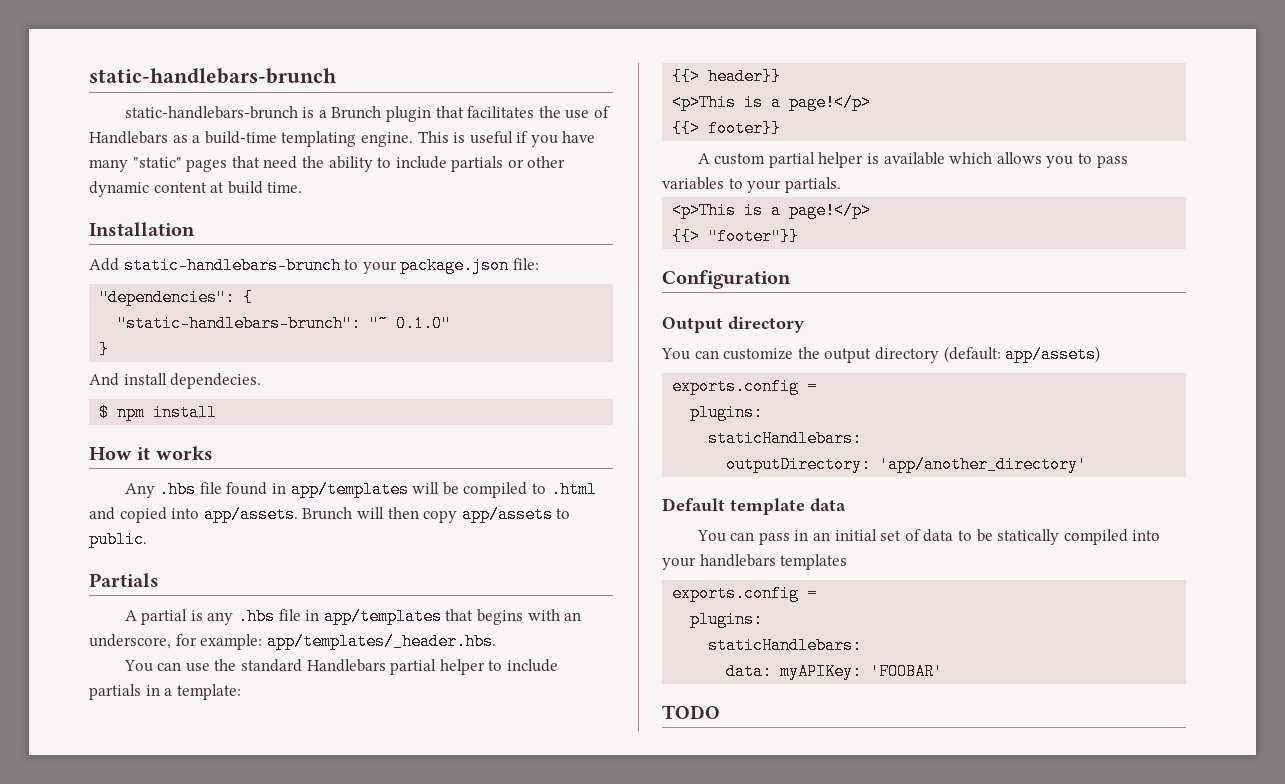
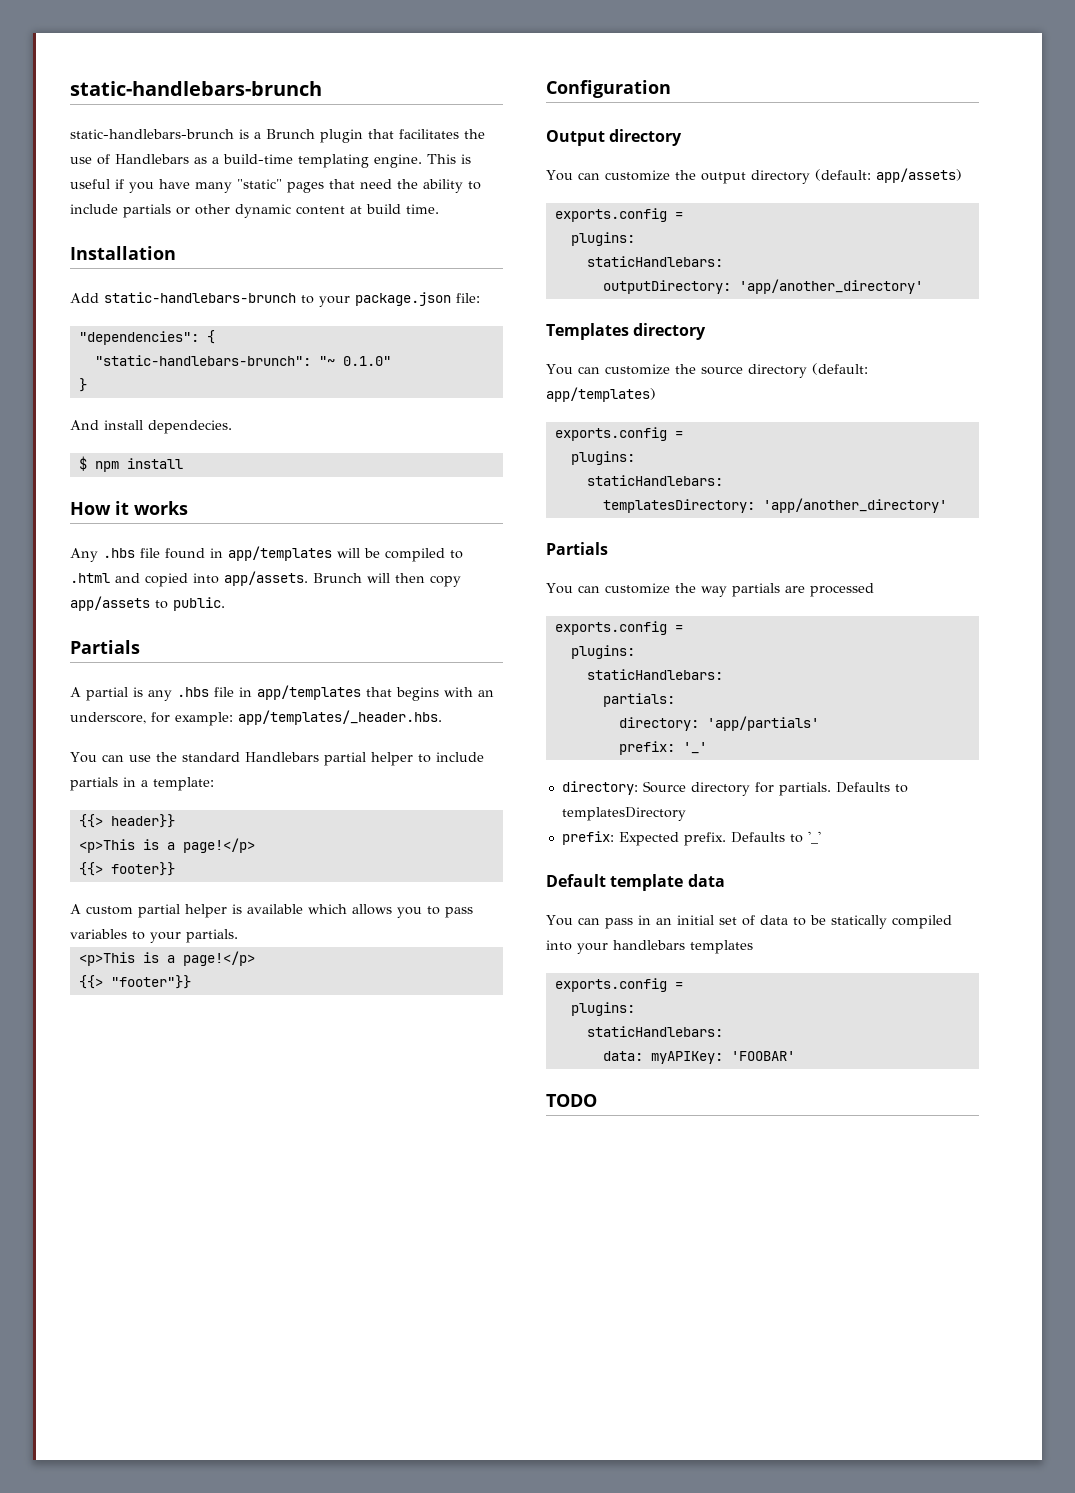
(1088, 464) none -> [546,323,707,340] [546,363,868,378] [546,387,656,402] [554,427,683,441] [570,451,635,465] [586,475,723,486] [602,498,947,513] [546,542,608,555] [546,583,874,597] [554,621,683,635] [570,645,635,659] [586,669,723,680] [602,693,675,707] [618,716,819,731] [618,741,707,755] [561,781,908,796] [561,807,686,821] [561,831,821,846] // Templates directory // You can customize the source directory (default: app/templates) // exports.config = // plugins: // staticHandlebars: // templatesDirectory: 'app/another_directory' // Partials // You can customize the way partials are processed // exports.config = // plugins: // staticHandlebars: // partials: // directory: 'app/partials' // prefix: '_' // directory: Source directory for partials. Defaults to templatesDirectory // prefix: Expected prefix. Defaults to '_'

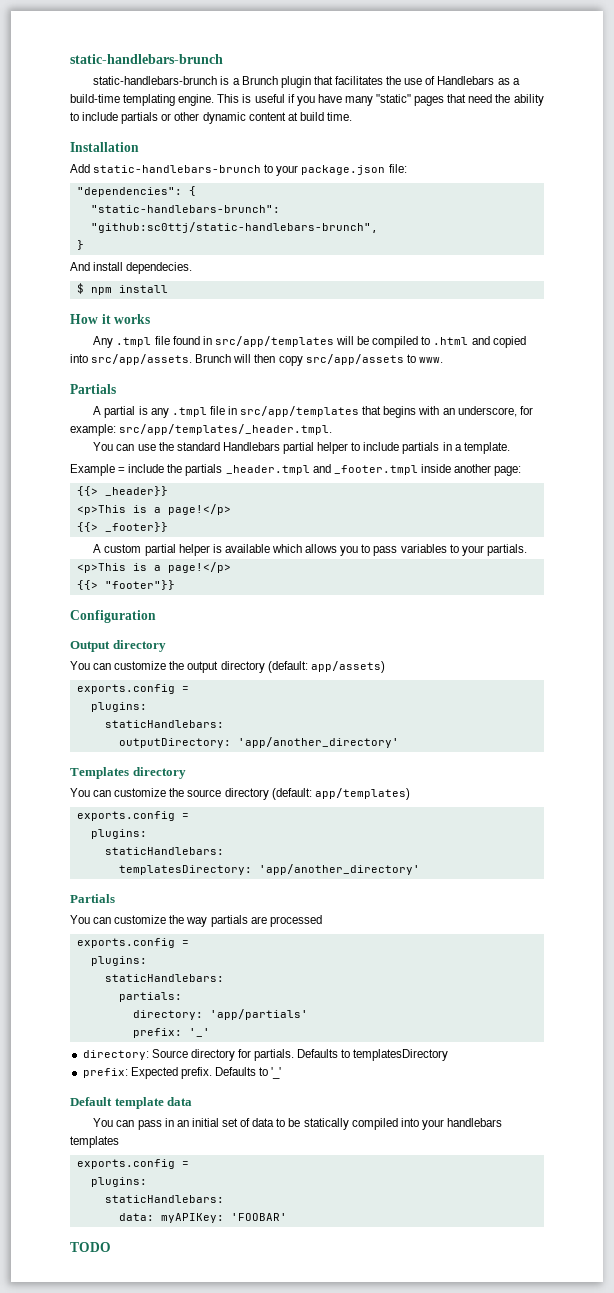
[318,356,391,366] "~ 0.1.0" -> [90,222,378,233] "github:sc0ttj/static-handlebars-brunch",
[103,548,135,558] .hbs -> [116,337,152,347] .tmpl
[228,546,332,561] app/templates -> [214,336,334,347] src/app/templates
[224,571,308,586] app/assets. -> [91,354,193,365] src/app/assets.
[70,596,225,611] app/assets to public. -> [305,354,443,365] src/app/assets to www.
[177,687,209,697] .hbs -> [171,407,207,417] .tmpl
[257,685,361,700] app/templates -> [240,406,360,417] src/app/templates
[238,710,442,725] app/templates/_header.hbs. -> [119,424,333,435] src/app/templates/_header.tmpl.
[153,777,214,791] [78,814,175,828] [78,838,255,853] [78,862,175,876] template: // {{> header}} // <p>This is a page!</p> // {{> footer}} -> [463,442,510,454] [70,464,522,476] [76,486,168,496] [76,504,231,515] [76,522,168,532] template. // Example = include the partials _header.tmpl and _footer.tmpl inside another page: // {{> _header}} // <p>This is a page!</p> // {{> _footer}}

